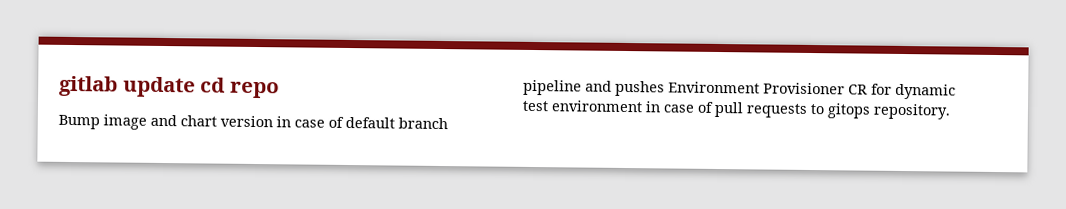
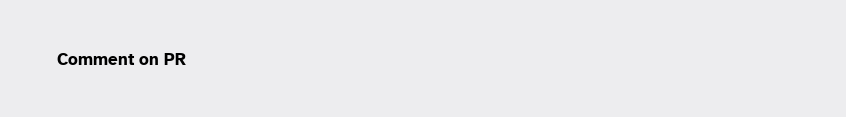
[59,75,280,99] [58,114,448,130] [523,79,956,100] [522,100,951,120] gitlab update cd repo // Bump image and chart version in case of default branch pipeline and pushes Environment Provisioner CR for dynamic test environment in case of pull requests to gitops repository. -> [57,53,186,65] Comment on PR

